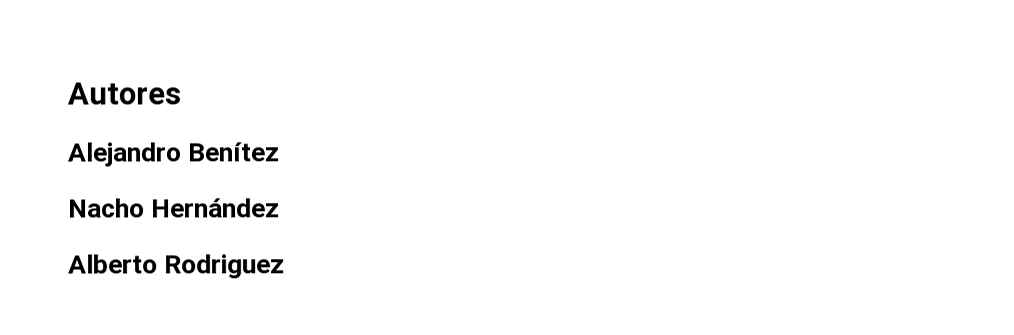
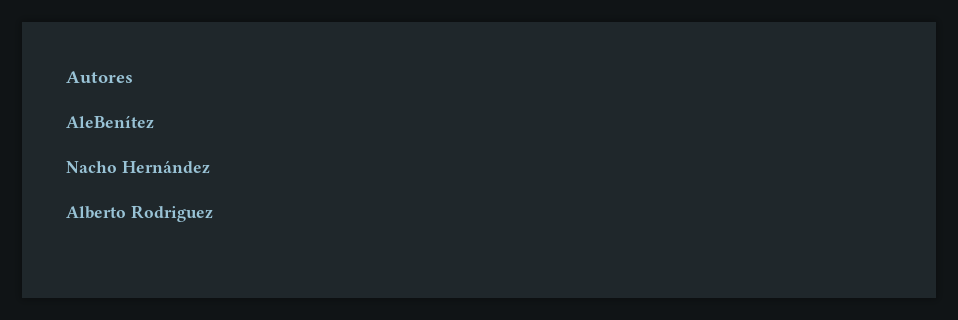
[67,142,280,167] Alejandro Benítez -> [66,115,154,129] AleBenítez

